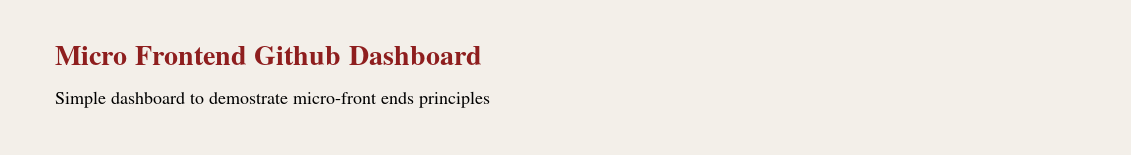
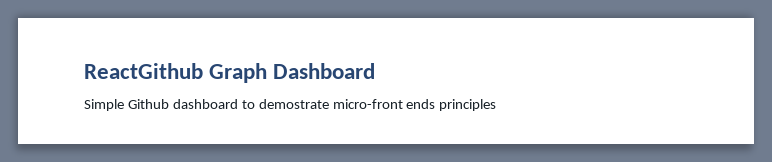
[55,46,342,65] Micro Frontend Github -> [84,63,268,83] ReactGithub Graph
(106, 99) none -> [127,99,169,109] Github

